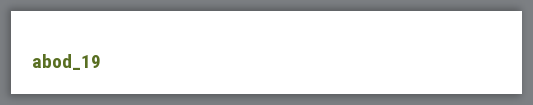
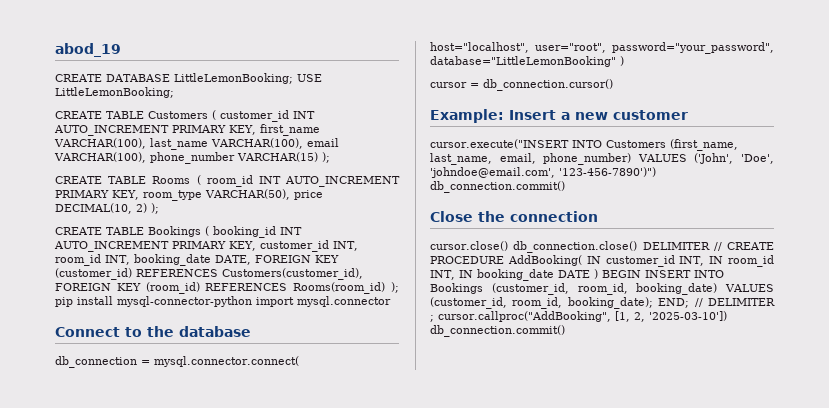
(101, 62) none -> [55,73,322,84] [55,87,174,98] [55,110,315,122] [54,124,320,136] [54,138,339,150] [54,152,330,164] [55,175,400,187] [55,189,323,201] [55,203,159,214] [55,226,302,238] [54,240,358,252] [55,254,339,266] [55,268,363,280] [55,282,400,294] [55,296,391,307] [55,326,251,337] [55,356,299,368] [430,42,774,54] [430,56,624,67] [430,79,613,91] [430,109,688,123] [430,139,738,151] [430,153,774,165] [430,167,656,178] [430,181,565,193] [430,211,598,222] [430,241,774,253] [430,255,774,267] [430,269,724,281] [430,283,774,295] [430,297,775,309] [430,311,727,322] [430,325,565,337] // CREATE DATABASE LittleLemonBooking; USE LittleLemonBooking; // CREATE TABLE Customers ( customer_id INT AUTO_INCREMENT PRIMARY KEY, first_name VARCHAR(100), last_name VARCHAR(100), email VARCHAR(100), phone_number VARCHAR(15) ); // CREATE TABLE Rooms ( room_id INT AUTO_INCREMENT PRIMARY KEY, room_type VARCHAR(50), price DECIMAL(10, 2) ); // CREATE TABLE Bookings ( booking_id INT AUTO_INCREMENT PRIMARY KEY, customer_id INT, room_id INT, booking_date DATE, FOREIGN KEY (customer_id) REFERENCES Customers(customer_id), FOREIGN KEY (room_id) REFERENCES Rooms(room_id) ); pip install mysql-connector-python import mysql.connector // Connect to the database // db_connection = mysql.connector.connect( host="localhost", user="root", password="your_password", database="LittleLemonBooking" ) // cursor = db_connection.cursor() // Example: Insert a new customer // cursor.execute("INSERT INTO Customers (first_name, last_name, email, phone_number) VALUES ('John', 'Doe', 'johndoe@email.com', '123-456-7890')") db_connection.commit() // Close the connection // cursor.close() db_connection.close() DELIMITER // CREATE PROCEDURE AddBooking( IN customer_id INT, IN room_id INT, IN booking_date DATE ) BEGIN INSERT INTO Bookings (customer_id, room_id, booking_date) VALUES (customer_id, room_id, booking_date); END; // DELIMITER ; cursor.callproc("AddBooking", [1, 2, '2025-03-10']) db_connection.commit()

